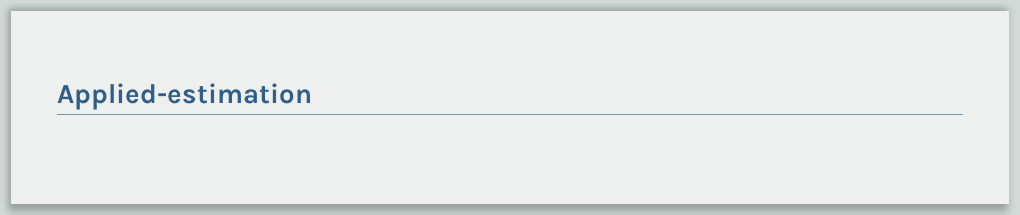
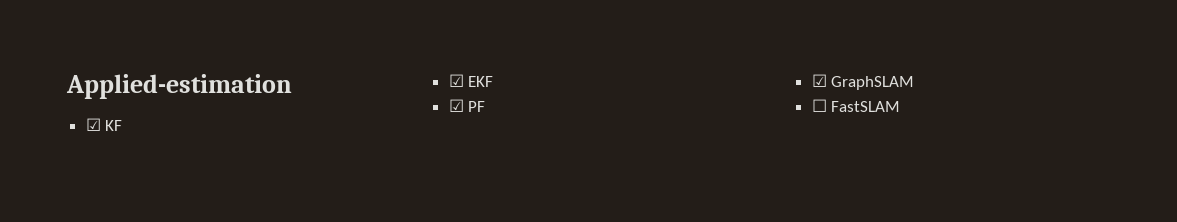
(312, 96) none -> [85,118,123,131] [448,74,494,87] [448,99,486,112] [811,74,915,90] [811,99,901,112] // ☑ KF // ☑ EKF // ☑ PF // ☑ GraphSLAM // ☐ FastSLAM

